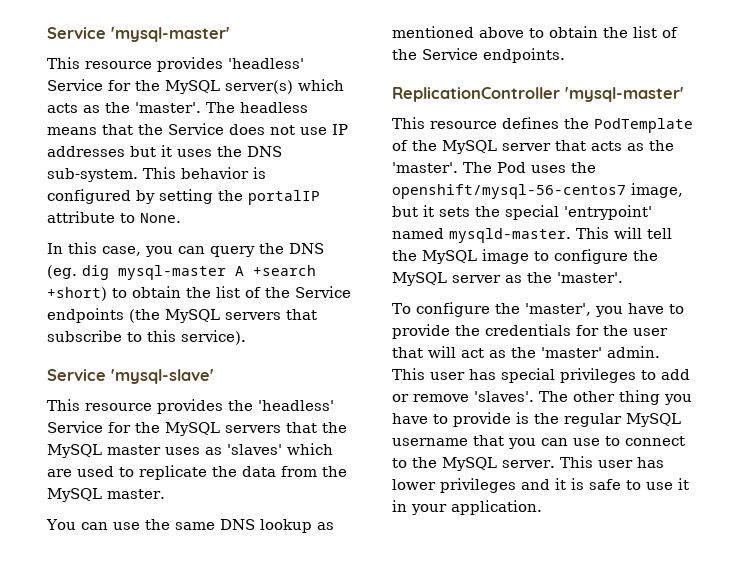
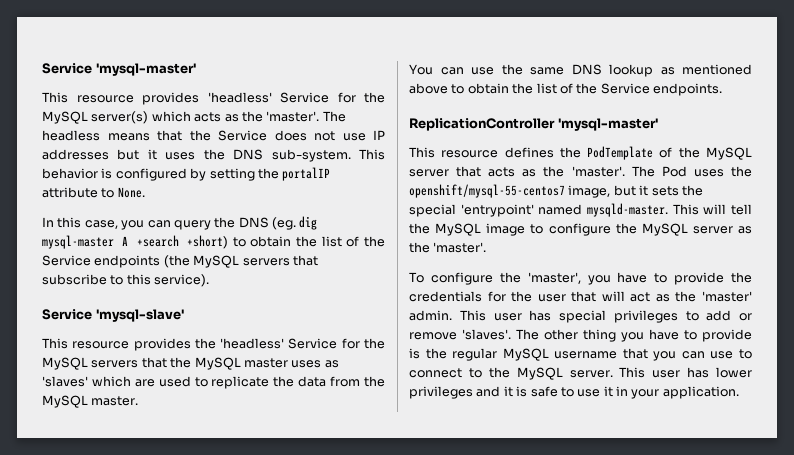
[392,184,626,199] openshift/mysql-56-centos7 -> [409,184,565,198] openshift/mysql-55-centos7

